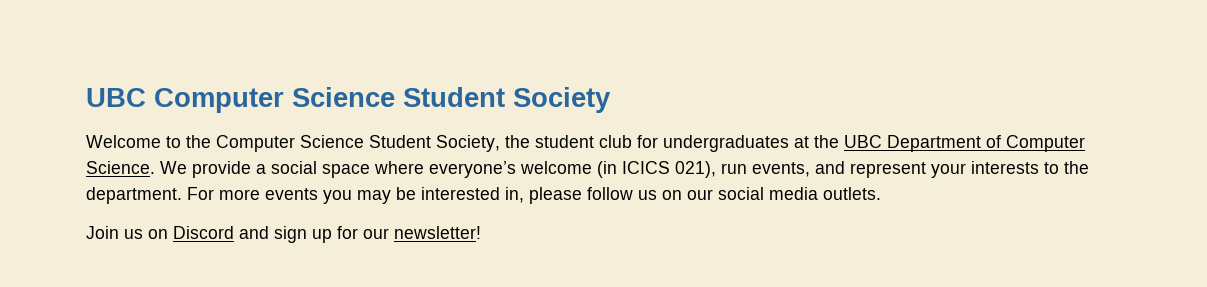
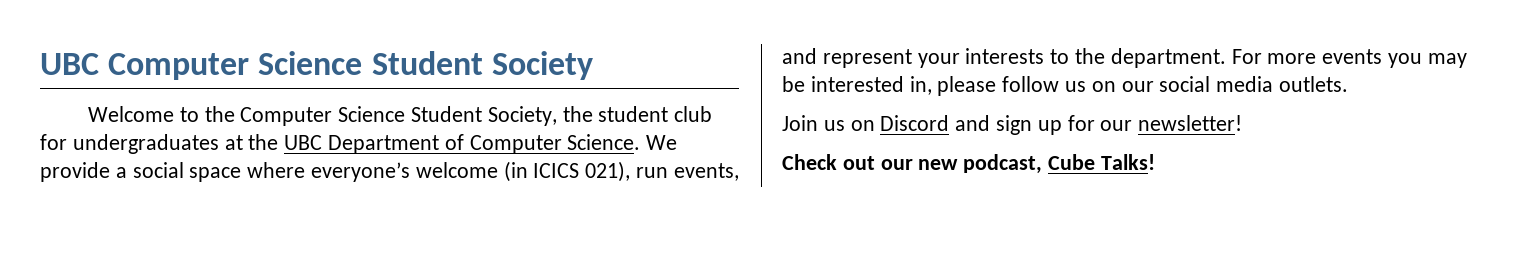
(481, 232) none -> [782,154,1155,174] // Check out our new podcast, Cube Talks!

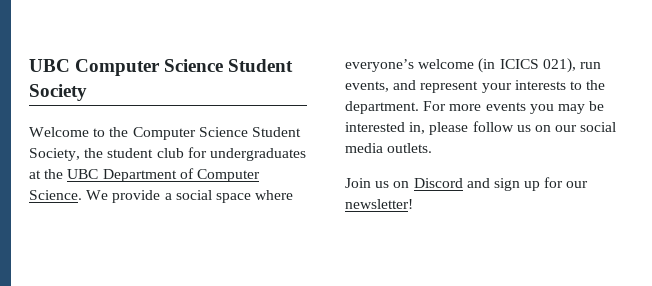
[782,154,1155,174] // Check out our new podcast, Cube Talks! -> (413, 204) none

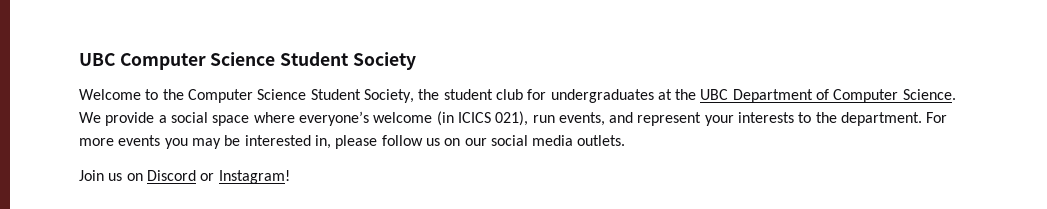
[466,177,589,191] [345,199,413,209] and sign up for our newsletter! -> [200,170,290,184] or Instagram!

